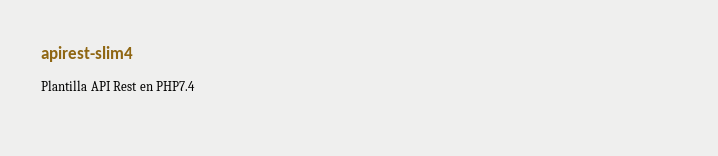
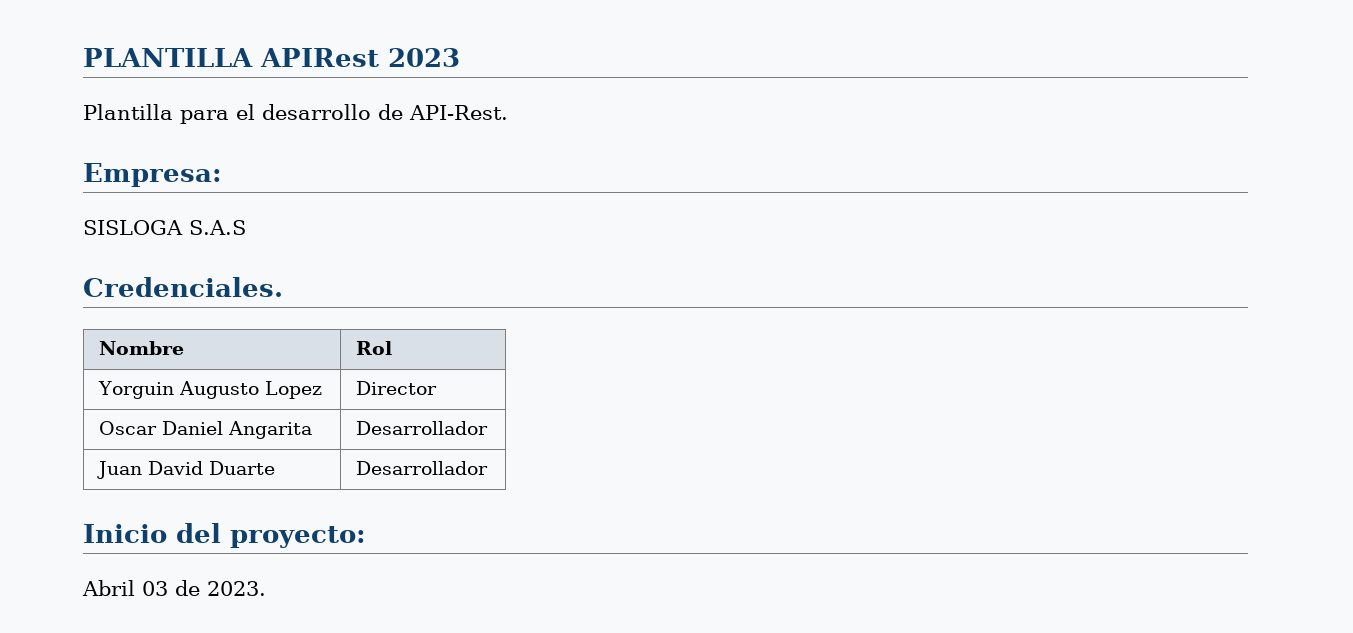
[41,46,133,62] [41,80,196,91] apirest-slim4 // Plantilla API Rest en PHP7.4 -> [83,48,460,67] [83,104,508,124] [83,163,222,187] [83,220,246,235] [83,277,283,297] [99,341,185,355] [356,341,393,355] [98,381,323,399] [356,381,438,395] [99,421,313,439] [356,421,489,435] [97,461,276,479] [356,461,489,475] [83,523,366,548] [82,580,266,596] PLANTILLA APIRest 2023 // Plantilla para el desarrollo de API-Rest. // Empresa: // SISLOGA S.A.S // Credenciales. // Nombre | Rol // Yorguin Augusto Lopez | Director // Oscar Daniel Angarita | Desarrollador // Juan David Duarte | Desarrollador // Inicio del proyecto: // Abril 03 de 2023.

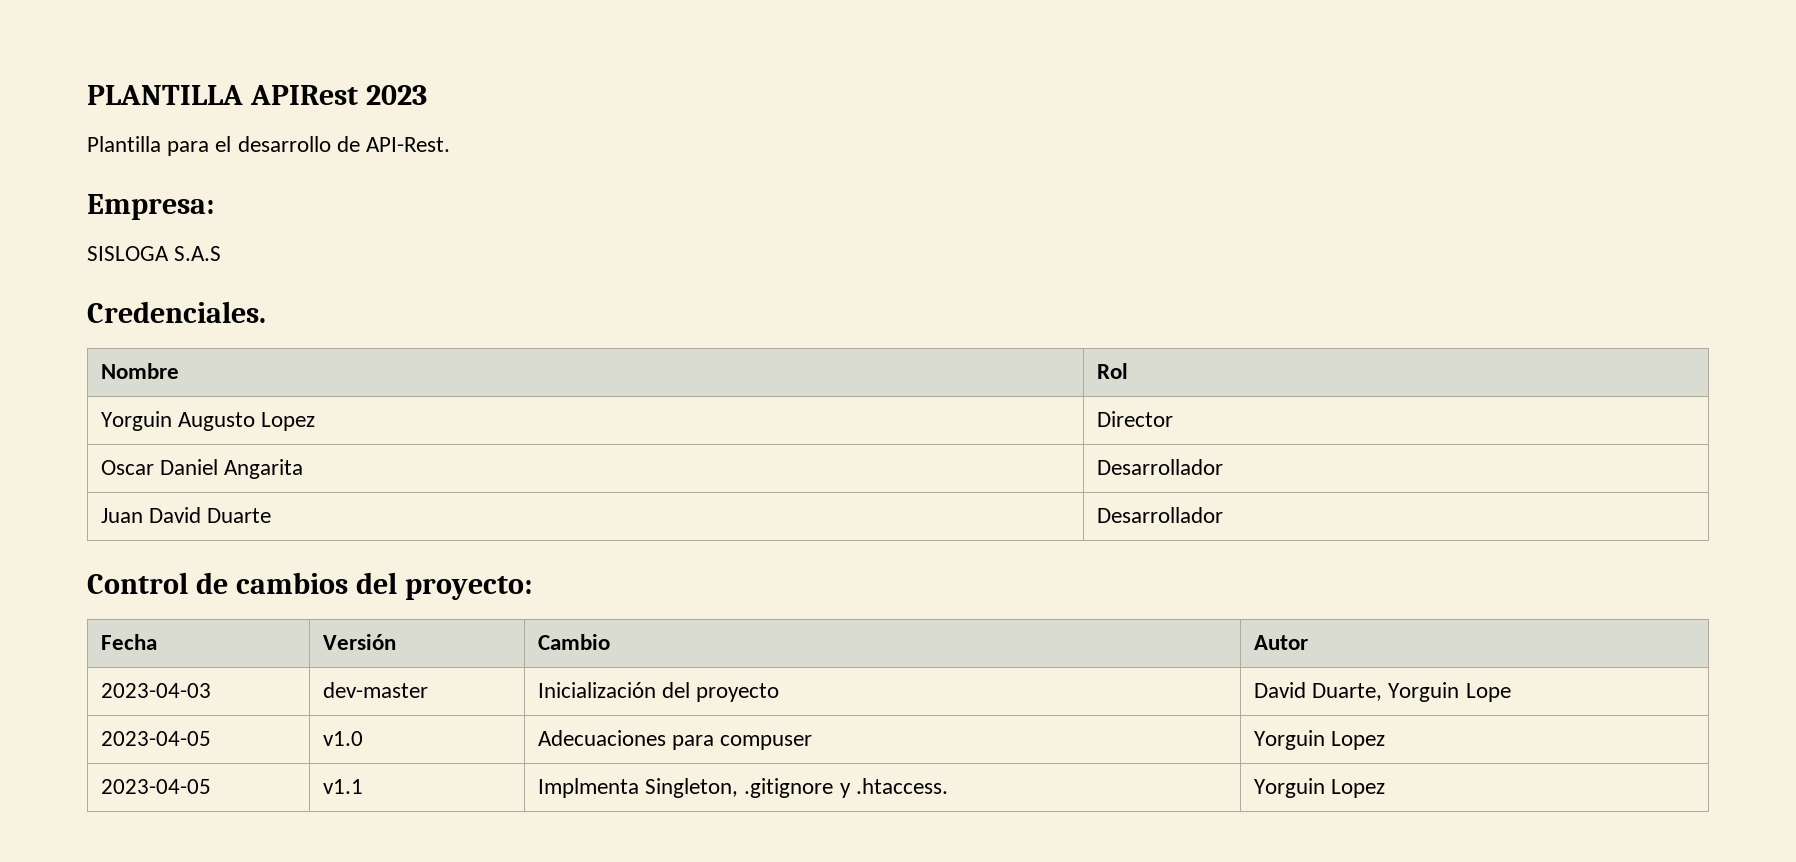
[83,524,167,543] Inicio -> [87,572,348,594] Control de cambios
[82,580,266,596] // Abril 03 de 2023. -> [100,634,157,650] [322,634,396,650] [537,634,610,650] [1253,635,1308,650] [100,683,211,698] [322,682,428,698] [537,682,780,702] [1253,682,1511,702] [100,731,211,746] [322,731,363,746] [537,730,813,750] [1253,730,1386,750] [100,779,211,794] [322,779,363,794] [537,778,948,798] [1253,778,1386,798] // Fecha | Versión | Cambio | Autor // 2023-04-03 | dev-master | Inicialización del proyecto | David Duarte, Yorguin Lope // 2023-04-05 | v1.0 | Adecuaciones para compuser | Yorguin Lopez // 2023-04-05 | v1.1 | Implmenta Singleton, .gitignore y .htaccess. | Yorguin Lopez

